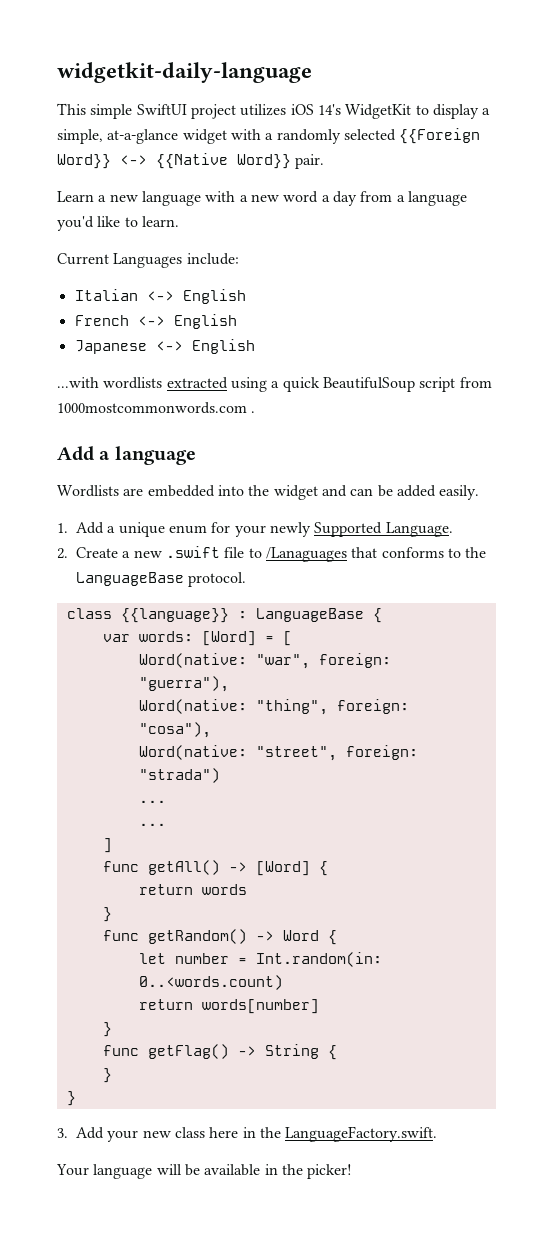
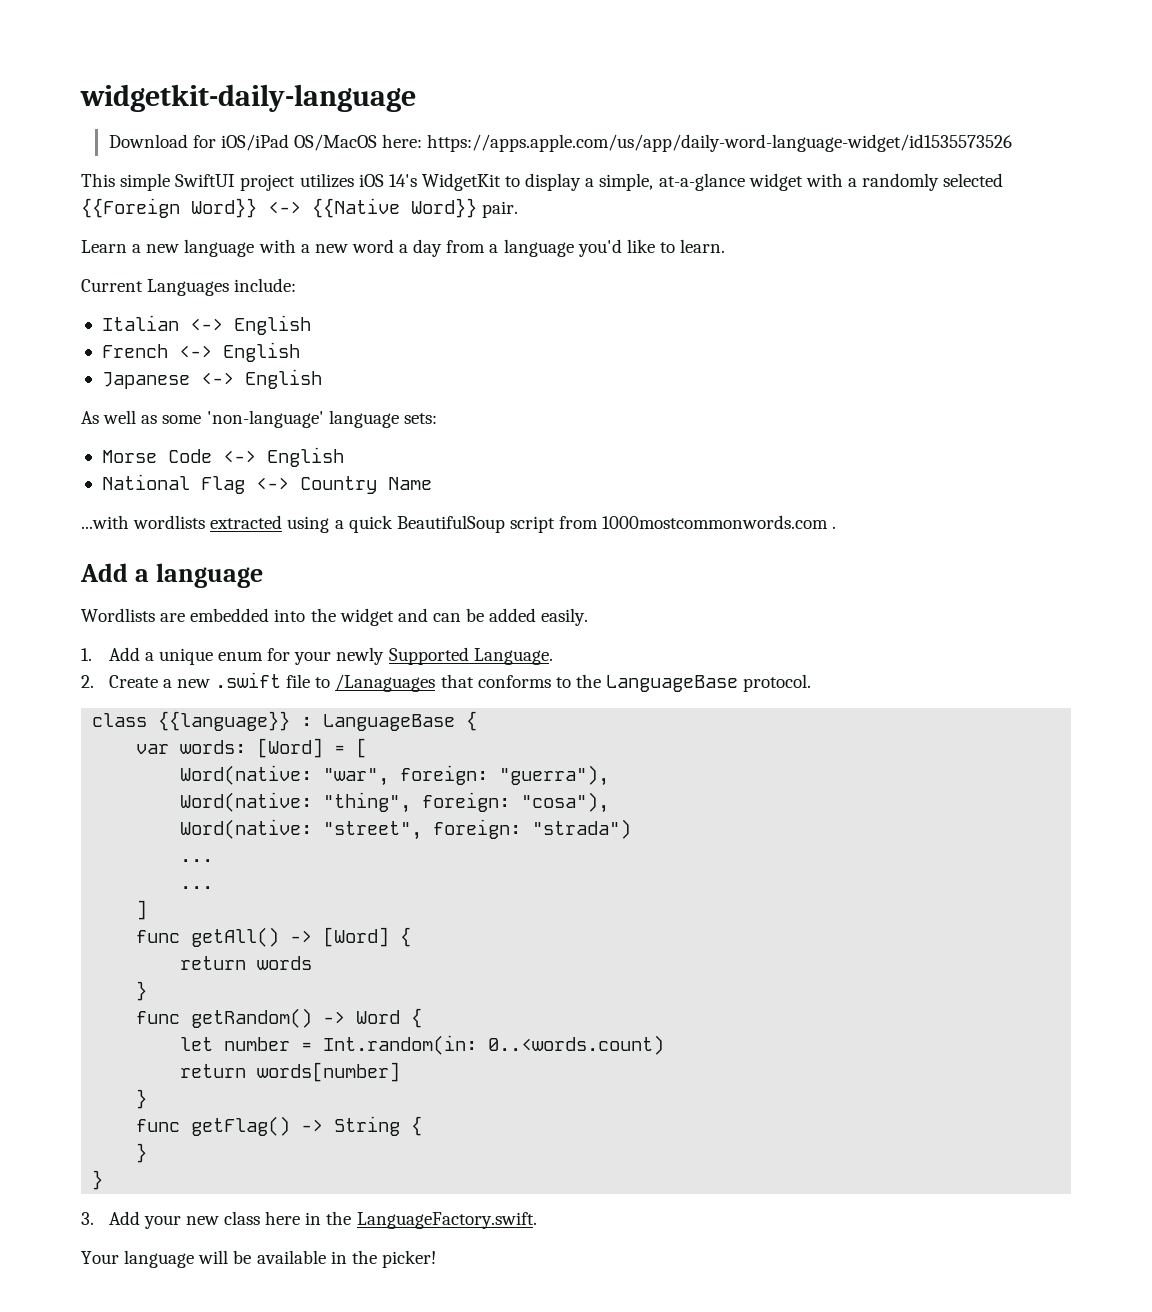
(312, 72) none -> [108,134,1013,152] // Download for iOS/iPad OS/MacOS here: https://apps.apple.com/us/app/daily-word-language-widget/id1535573526
(255, 346) none -> [81,410,437,428] [101,447,344,467] [101,474,432,494] // As well as some 'non-language' language sets: // Morse Code <-> English // National Flag <-> Country Name

